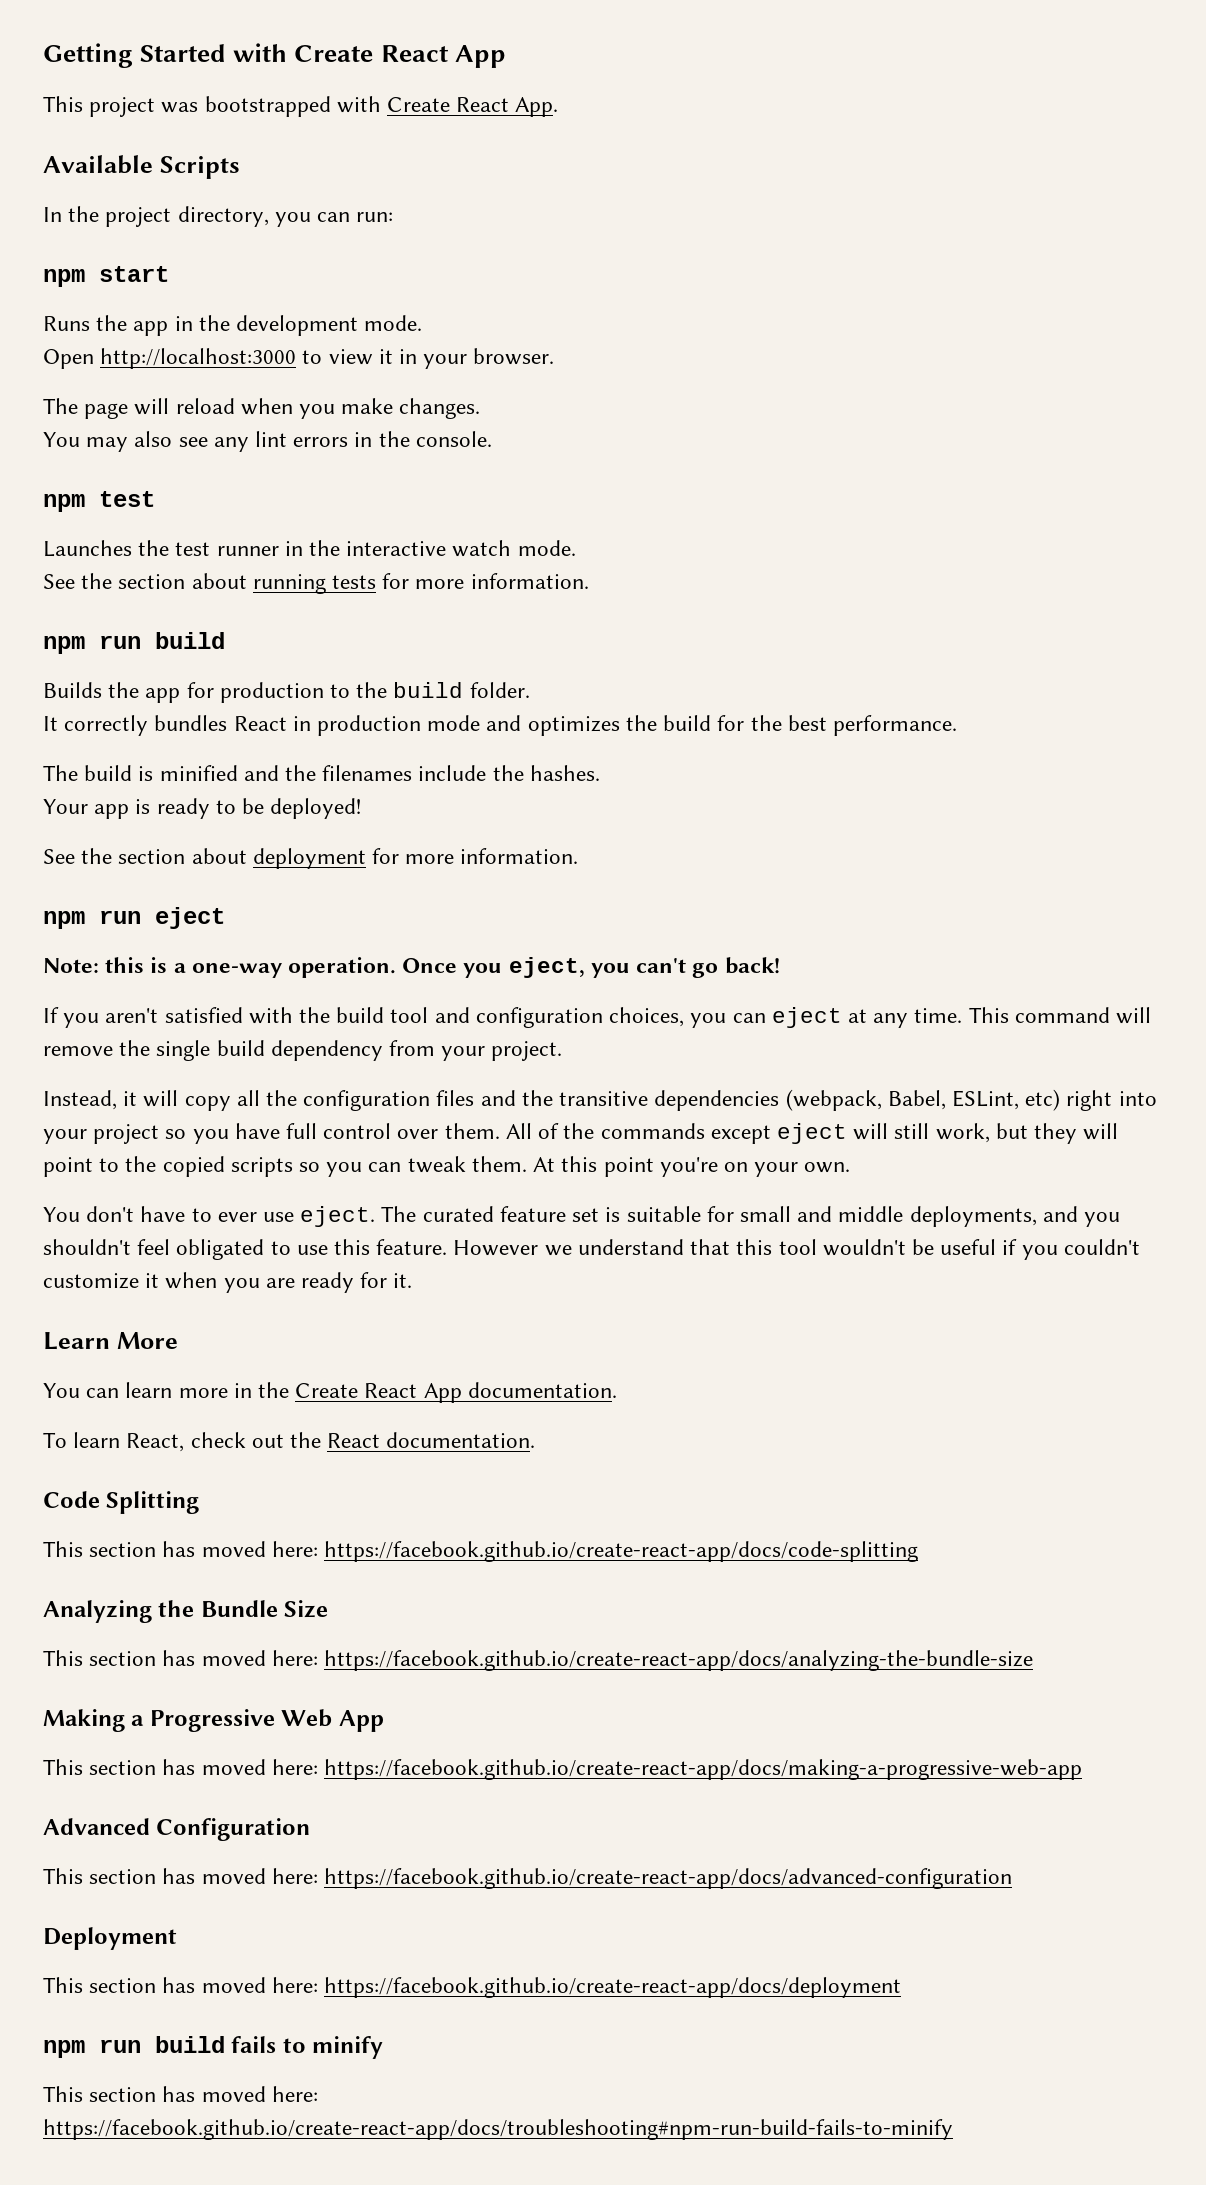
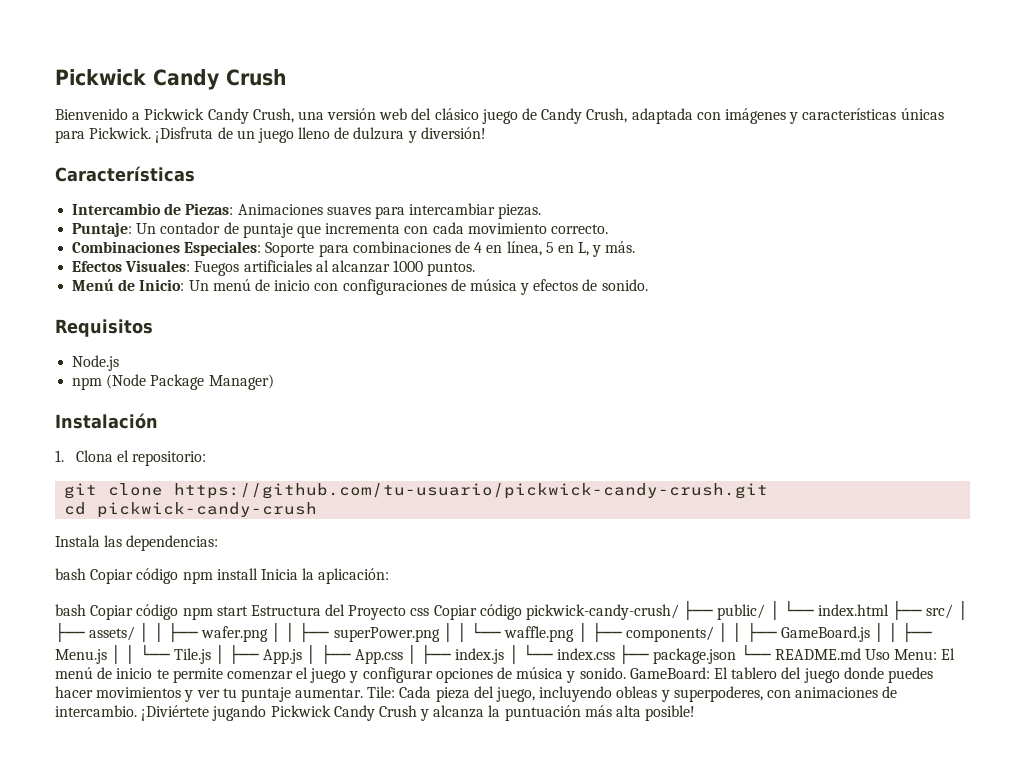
[43,43,506,68] [43,96,559,117] [43,155,240,179] [43,206,394,227] [43,266,169,287] [43,315,423,336] [43,348,555,369] [43,398,481,419] [43,431,492,452] [43,491,155,512] [43,540,576,557] [43,573,589,594] [43,632,225,654] [43,682,530,703] [43,715,957,736] [43,765,600,781] [43,798,362,819] [43,848,579,869] [43,907,225,929] [43,957,780,978] [43,1007,1151,1028] [43,1040,563,1061] [43,1089,1157,1111] [43,1123,1119,1144] [43,1156,851,1177] [43,1206,1120,1227] [43,1239,1140,1260] [43,1272,413,1293] [43,1332,178,1350] [43,1382,617,1403] [43,1432,536,1452] [43,1491,200,1514] [43,1541,919,1562] [43,1600,329,1623] [43,1650,1034,1671] [43,1709,384,1732] [43,1759,1083,1780] [43,1818,311,1841] [43,1868,1013,1889] [43,1927,177,1950] [43,1977,902,1998] [43,2036,384,2059] [43,2086,318,2102] [43,2119,953,2140] Getting Started with Create React App // This project was bootstrapped with Create React App. // Available Scripts // In the project directory, you can run: // npm start // Runs the app in the development mode. // Open http://localhost:3000 to view it in your browser. // The page will reload when you make changes. // You may also see any lint errors in the console. // npm test // Launches the test runner in the interactive watch mode. // See the section about running tests for more information. // npm run build // Builds the app for production to the build folder. // It correctly bundles React in production mode and optimizes the build for the best performance. // The build is minified and the filenames include the hashes. // Your app is ready to be deployed! // See the section about deployment for more information. // npm run eject // Note: this is a one-way operation. Once you eject, you can't go back! // If you aren't satisfied with the build tool and configuration choices, you can eject at any time. This command will remove the single build dependency from your project. // Instead, it will copy all the configuration files and the transitive dependencies (webpack, Babel, ESLint, etc) right into your project so you have full control over them. All of the commands except eject will still work, but they will point to the copied scripts so you can tweak them. At this point you're on your own. // You don't have to ever use eject. The curated feature set is suitable for small and middle deployments, and you shouldn't feel obligated to use this feature. However we understand that this tool wouldn't be useful if you couldn't customize it when you are ready for it. // Learn More // You can learn more in the Create React App documentation. // To learn React, check out the React documentation. // Code Splitting // This section has moved here: https://facebook.github.io/create-react-app/docs/code-splitting // Analyzing the Bundle Size // This section has moved here: https://facebook.github.io/create-react-app/docs/analyzing-the-bundle-size // Making a Progressive Web App // This section has moved here: https://facebook.github.io/create-react-app/docs/making-a-progressive-web-app // Advanced Configuration // This section has moved here: https://facebook.github.io/create-react-app/docs/advanced-configuration // Deployment // This section has moved here: https://facebook.github.io/create-react-app/docs/deployment // npm run build fails to minify // This section has moved here: https://facebook.github.io/create-react-app/docs/troubleshooting#npm-run-build-fails-to-minify -> [55,69,286,90] [55,108,944,124] [55,127,486,143] [55,166,195,182] [72,203,542,219] [72,222,608,238] [72,241,636,257] [72,260,476,276] [72,279,648,295] [55,319,153,337] [72,355,120,371] [72,374,274,390] [55,413,158,429] [55,450,206,466] [64,483,769,499] [64,502,318,518] [55,535,219,551] [55,568,390,584] [55,600,968,620] [55,622,933,642] [55,644,956,664] [55,667,933,683] [55,686,898,702] [55,705,696,721] Pickwick Candy Crush // Bienvenido a Pickwick Candy Crush, una versión web del clásico juego de Candy Crush, adaptada con imágenes y características únicas para Pickwick. ¡Disfruta de un juego lleno de dulzura y diversión! // Características // Intercambio de Piezas: Animaciones suaves para intercambiar piezas. // Puntaje: Un contador de puntaje que incrementa con cada movimiento correcto. // Combinaciones Especiales: Soporte para combinaciones de 4 en línea, 5 en L, y más. // Efectos Visuales: Fuegos artificiales al alcanzar 1000 puntos. // Menú de Inicio: Un menú de inicio con configuraciones de música y efectos de sonido. // Requisitos // Node.js // npm (Node Package Manager) // Instalación // 1. Clona el repositorio: // git clone https://github.com/tu-usuario/pickwick-candy-crush.git // cd pickwick-candy-crush // Instala las dependencias: // bash Copiar código npm install Inicia la aplicación: // bash Copiar código npm start Estructura del Proyecto css Copiar código pickwick-candy-crush/ ├── public/ │ └── index.html ├── src/ │ ├── assets/ │ │ ├── wafer.png │ │ ├── superPower.png │ │ └── waffle.png │ ├── components/ │ │ ├── GameBoard.js │ │ ├── Menu.js │ │ └── Tile.js │ ├── App.js │ ├── App.css │ ├── index.js │ └── index.css ├── package.json └── README.md Uso Menu: El menú de inicio te permite comenzar el juego y configurar opciones de música y sonido. GameBoard: El tablero del juego donde puedes hacer movimientos y ver tu puntaje aumentar. Tile: Cada pieza del juego, incluyendo obleas y superpoderes, con animaciones de intercambio. ¡Diviértete jugando Pickwick Candy Crush y alcanza la puntuación más alta posible!

